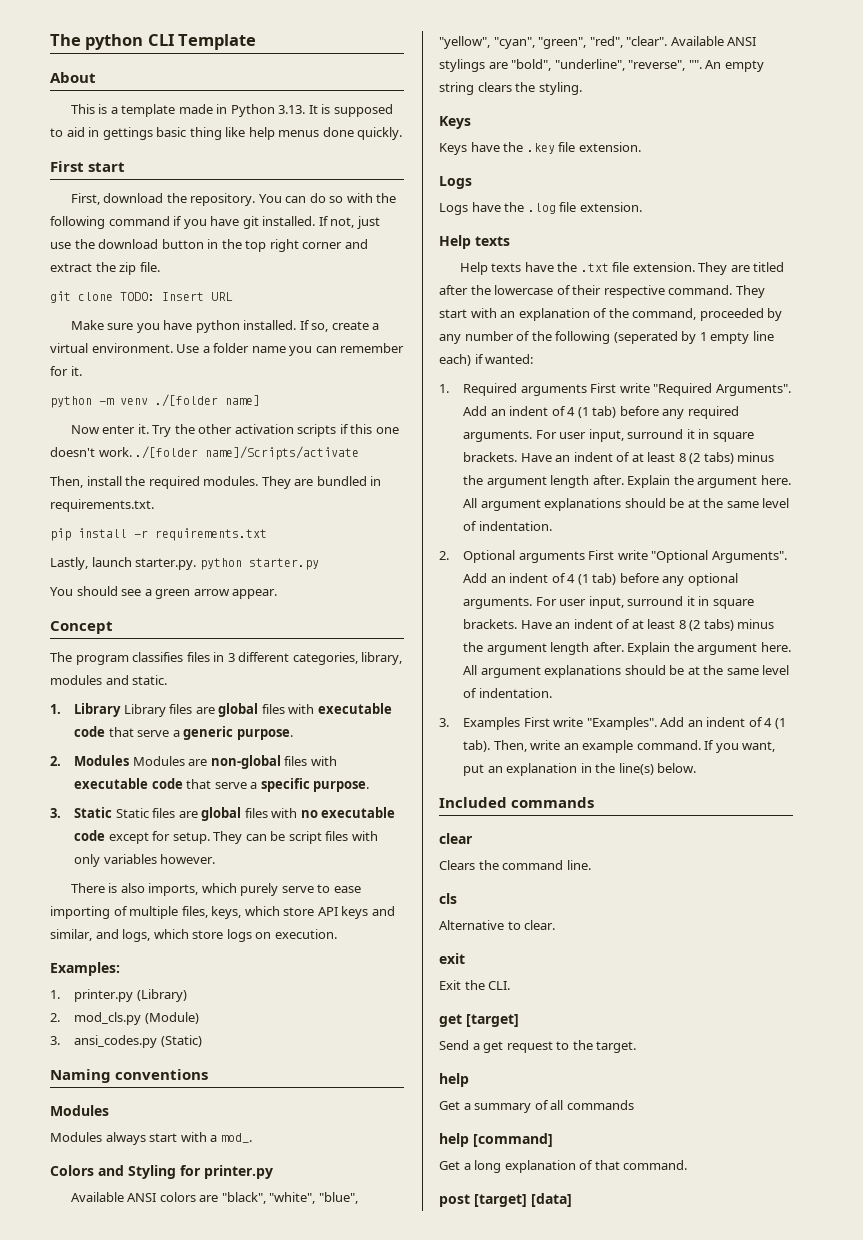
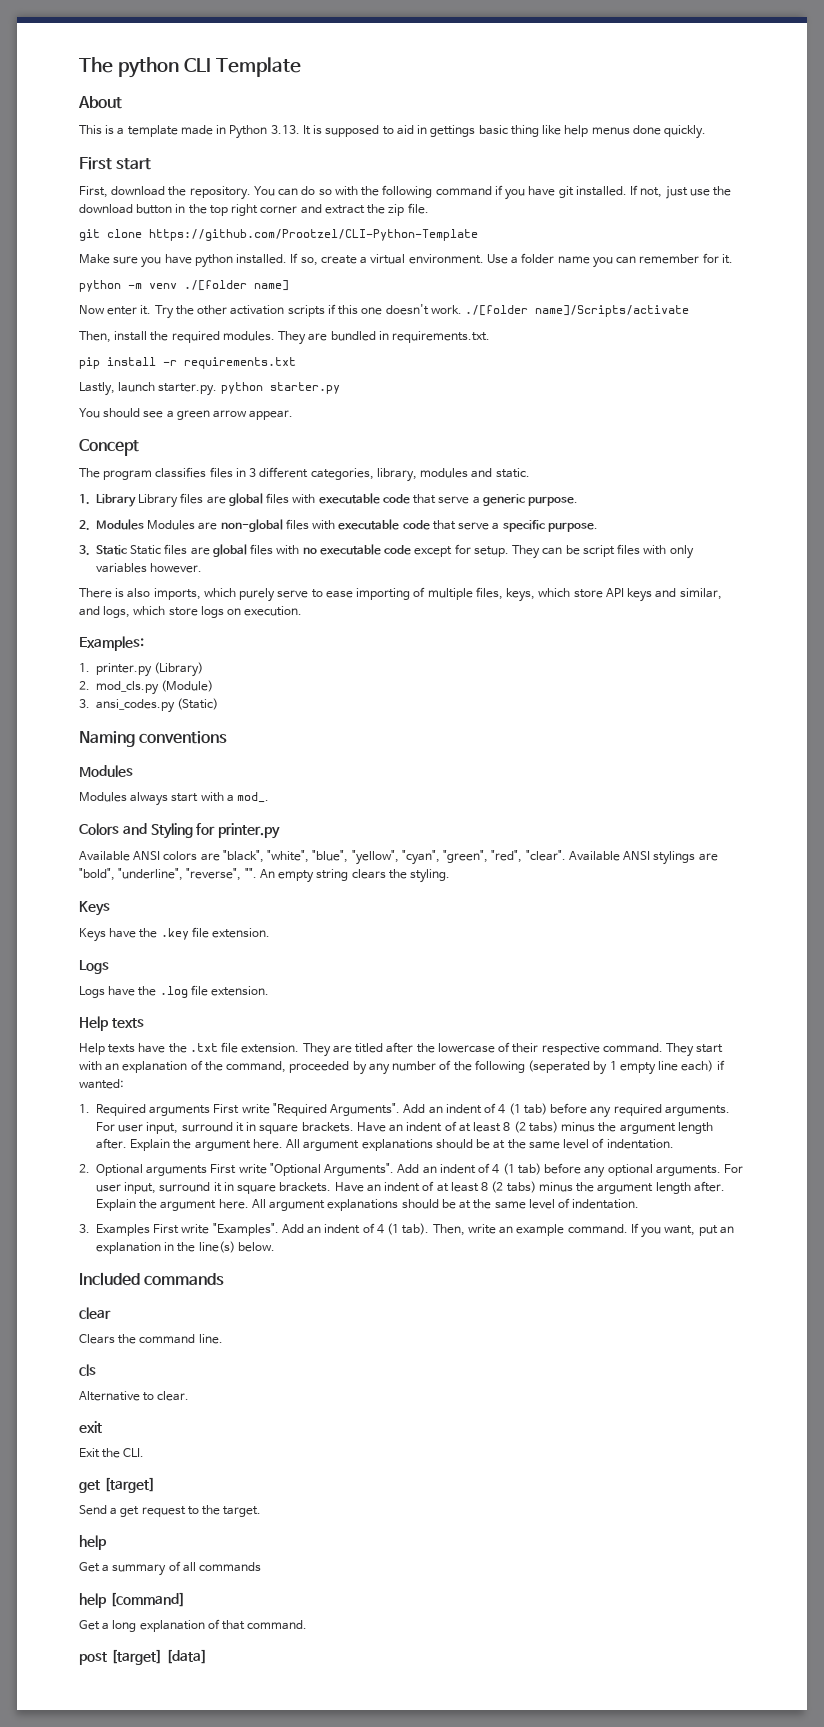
[120,292,233,301] TODO: Insert URL -> [149,229,478,241] https://github.com/Prootzel/CLI-Python-Template

